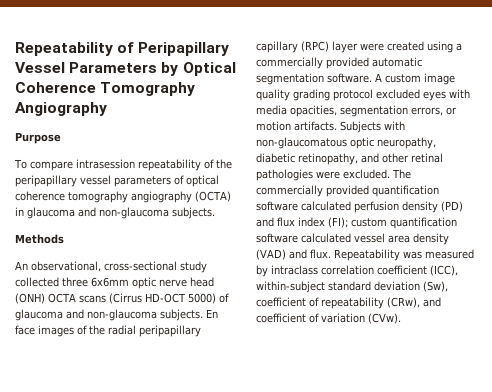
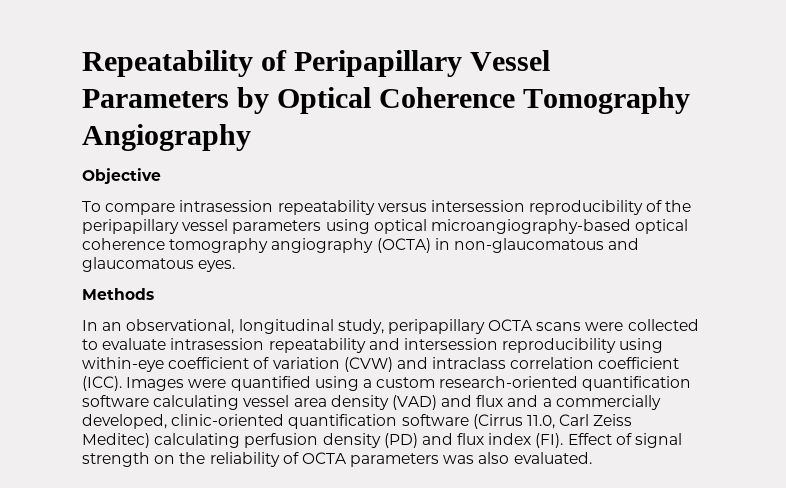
[15,132,61,144] Purpose -> [82,168,161,184] Objective
(201, 165) none -> [377,200,644,215] versus intersession reproducibility
[174,175,184,185] of -> [325,219,631,234] using optical microangiography-based
[27,207,215,219] [15,234,64,244] [15,261,207,273] [15,277,214,289] [15,293,229,304] [15,309,218,321] [15,325,201,337] [256,41,462,53] [256,57,422,69] [256,73,455,85] [256,89,470,101] [256,105,457,117] [256,121,405,133] [256,137,436,149] [256,153,443,165] [256,169,411,181] [256,185,439,197] [256,201,351,211] glaucoma and non-glaucoma subjects. // Methods // An observational, cross-sectional study collected three 6x6mm optic nerve head (ONH) OCTA scans (Cirrus HD-OCT 5000) of glaucoma and non-glaucoma subjects. En face images of the radial peripapillary capillary (RPC) layer were created using a commercially provided automatic segmentation software. A custom image quality grading protocol excluded eyes with media opacities, segmentation errors, or motion artifacts. Subjects with non-glaucomatous optic neuropathy, diabetic retinopathy, and other retinal pathologies were excluded. The commercially provided quantification software calculated -> [453,238,640,253] [82,257,236,272] [82,288,154,300] [82,319,699,334] [82,338,664,353] [82,357,680,372] [82,376,692,391] [82,395,661,410] [82,414,633,429] [82,433,241,448] non-glaucomatous and glaucomatous eyes. // Methods // In an observational, longitudinal study, peripapillary OCTA scans were collected to evaluate intrasession repeatability and intersession reproducibility using within-eye coefficient of variation (CVW) and intraclass correlation coefficient (ICC). Images were quantified using a custom research-oriented quantification software calculating vessel area density (VAD) and flux and a commercially developed, clinic-oriented quantification software (Cirrus 11.0, Carl Zeiss Meditec) calculating
[328,217,457,229] [256,233,449,245] [256,249,474,261] [256,265,458,277] [256,281,448,293] [256,297,441,309] [256,313,401,324] (FI); custom quantification software calculated vessel area density (VAD) and flux. Repeatability was measured by intraclass correlation coefficient (ICC), within-subject standard deviation (Sw), coefficient of repeatability (CRw), and coefficient of variation (CVw). -> [535,433,683,448] [82,452,592,467] (FI). Effect of signal strength on the reliability of OCTA parameters was also evaluated.

